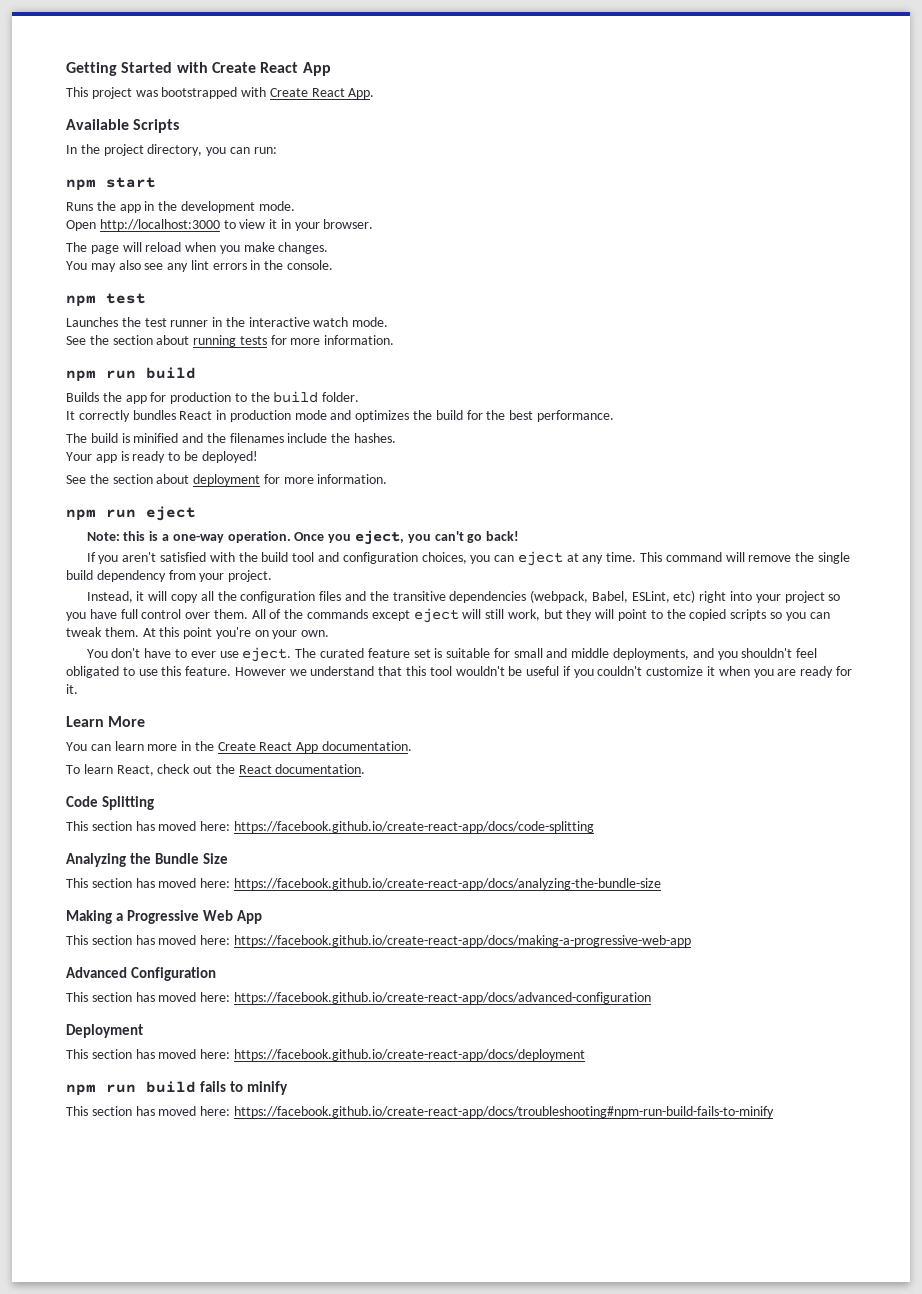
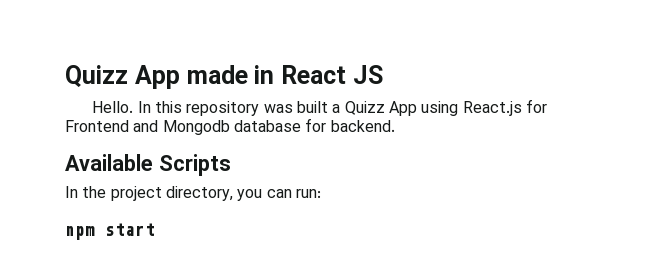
[66,62,331,76] [66,87,375,99] Getting Started with Create React App // This project was bootstrapped with Create React App. -> [65,65,383,89] [92,99,547,116] [65,118,395,135] Quizz App made in React JS // Hello. In this repository was built a Quizz App using React.js for Frontend and Mongodb database for backend.
[66,201,295,213] [66,219,374,231] [66,242,329,254] [66,260,334,272] [66,293,146,307] [66,317,389,327] [66,335,395,347] [66,367,196,382] [66,391,360,404] [66,410,614,422] [66,433,397,443] [66,451,258,463] [66,474,388,486] [66,506,196,521] [86,530,520,545] [86,551,850,566] [66,570,273,582] [86,590,841,603] [66,608,830,623] [66,627,330,639] [86,647,818,662] [66,666,852,678] [66,684,78,694] [66,716,146,727] [66,741,413,753] [66,764,366,776] [66,796,154,810] [66,821,594,833] [66,853,228,867] [66,878,661,890] [66,910,262,924] [66,935,691,947] [66,967,216,981] [66,992,651,1004] [66,1024,143,1038] [66,1049,585,1061] [66,1081,288,1096] [66,1106,774,1118] // Runs the app in the development mode. // Open http://localhost:3000 to view it in your browser. // The page will reload when you make changes. // You may also see any lint errors in the console. // npm test // Launches the test runner in the interactive watch mode. // See the section about running tests for more information. // npm run build // Builds the app for production to the build folder. // It correctly bundles React in production mode and optimizes the build for the best performance. // The build is minified and the filenames include the hashes. // Your app is ready to be deployed! // See the section about deployment for more information. // npm run eject // Note: this is a one-way operation. Once you eject, you can't go back! // If you aren't satisfied with the build tool and configuration choices, you can eject at any time. This command will remove the single build dependency from your project. // Instead, it will copy all the configuration files and the transitive dependencies (webpack, Babel, ESLint, etc) right into your project so you have full control over them. All of the commands except eject will still work, but they will point to the copied scripts so you can tweak them. At this point you're on your own. // You don't have to ever use eject. The curated feature set is suitable for small and middle deployments, and you shouldn't feel obligated to use this feature. However we understand that this tool wouldn't be useful if you couldn't customize it when you are ready for it. // Learn More // You can learn more in the Create React App documentation. // To learn React, check out the React documentation. // Code Splitting // This section has moved here: https://facebook.github.io/create-react-app/docs/code-splitting // Analyzing the Bundle Size // This section has moved here: https://facebook.github.io/create-react-app/docs/analyzing-the-bundle-size // Making a Progressive Web App // This section has moved here: https://facebook.github.io/create-react-app/docs/making-a-progressive-web-app // Advanced Configuration // This section has moved here: https://facebook.github.io/create-react-app/docs/advanced-configuration // Deployment // This section has moved here: https://facebook.github.io/create-react-app/docs/deployment // npm run build fails to minify // This section has moved here: https://facebook.github.io/create-react-app/docs/troubleshooting#npm-run-build-fails-to-minify -> (155, 229) none

